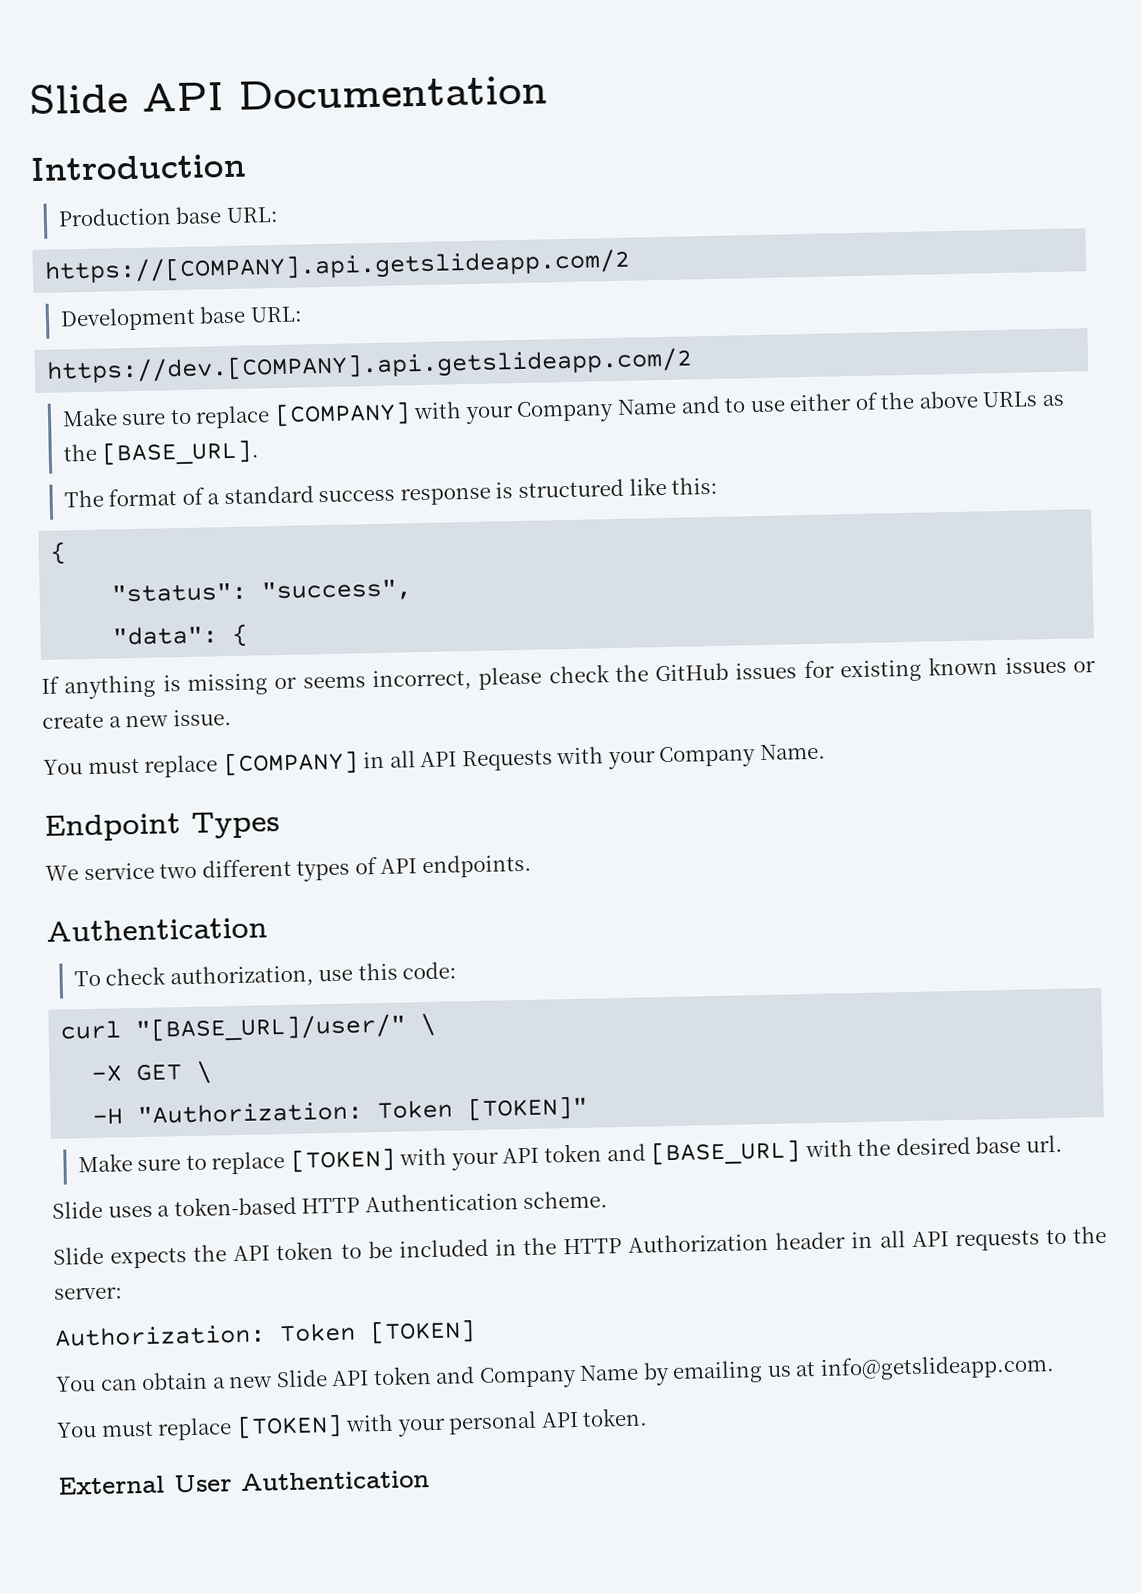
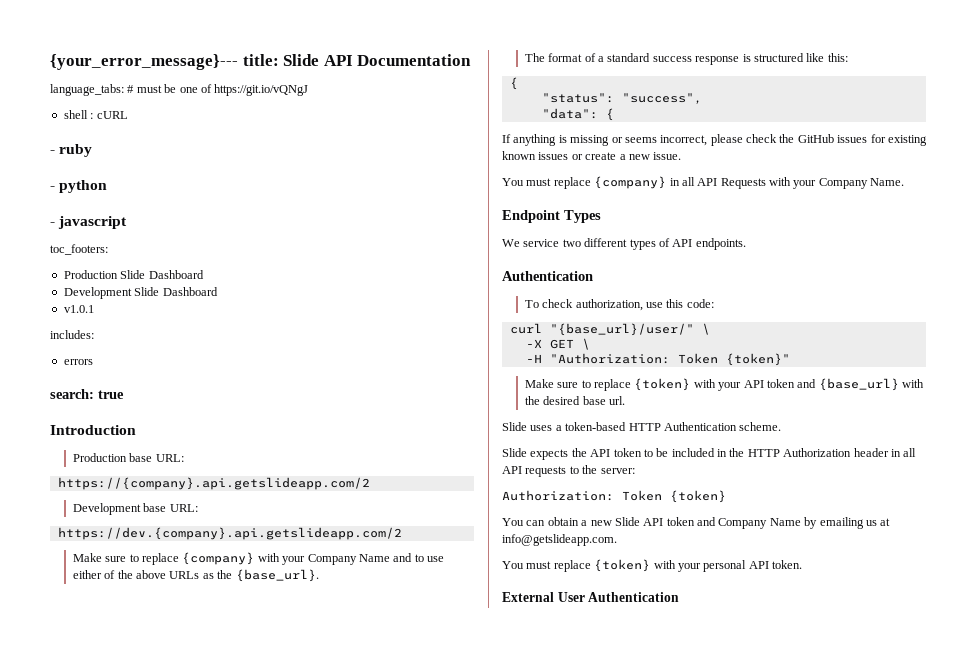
(29, 99) none -> [50,54,279,70] {your_error_message}--- title:
(548, 92) none -> [50,84,309,96] [63,110,128,119] [50,144,93,157] [50,180,108,193] [50,216,128,229] [50,244,108,255] [63,270,204,279] [63,287,218,299] [63,305,94,313] [50,330,94,339] [63,359,93,365] [50,389,124,399] // language_tabs: # must be one of https://git.io/vQNgJ // shell : cURL // - ruby // - python // - javascript // toc_footers: // Production Slide Dashboard // Development Slide Dashboard // v1.0.1 // includes: // errors // search: true
[44,248,632,285] https://[COMPANY].api.getslideapp.com/2 -> [57,477,370,490] https://{company}.api.getslideapp.com/2
[46,347,694,385] [61,401,411,429] https://dev.[COMPANY].api.getslideapp.com/2 // Make sure to replace [COMPANY] -> [57,527,402,540] [72,552,255,565] https://dev.{company}.api.getslideapp.com/2 // Make sure to replace {company}
[101,439,260,466] [BASE_URL]. -> [235,569,319,582] {base_url}.
[222,750,359,777] [COMPANY] -> [594,176,667,189] {company}
[135,1013,407,1043] "[BASE_URL]/user/" -> [549,323,694,336] "{base_url}/user/"
[467,1095,589,1122] [77,1147,396,1175] [TOKEN]" // Make sure to replace [TOKEN] -> [725,353,790,366] [524,378,691,391] {token}" // Make sure to replace {token}
[650,1139,802,1166] [BASE_URL] -> [818,378,899,391] {base_url}
[369,1319,476,1345] [TOKEN] -> [670,490,726,503] {token}
[235,1413,343,1440] [TOKEN] -> [594,559,651,572] {token}

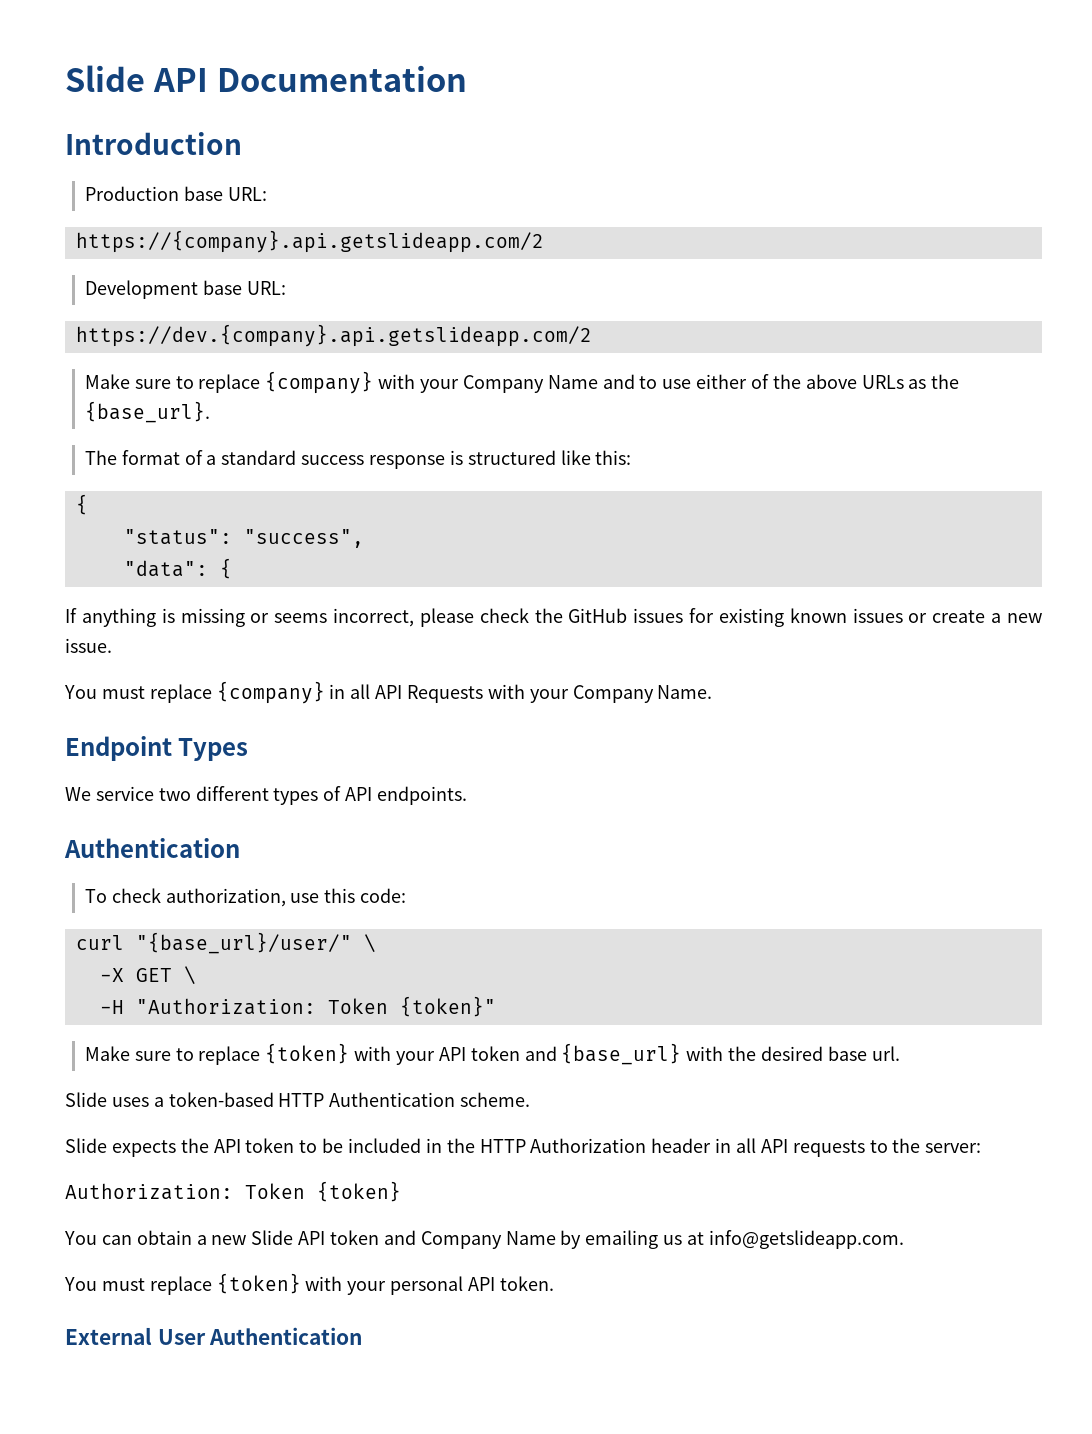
[50,54,279,70] {your_error_message}--- title: -> (65, 78) none
[50,84,309,96] [63,110,128,119] [50,144,93,157] [50,180,108,193] [50,216,128,229] [50,244,108,255] [63,270,204,279] [63,287,218,299] [63,305,94,313] [50,330,94,339] [63,359,93,365] [50,389,124,399] // language_tabs: # must be one of https://git.io/vQNgJ // shell : cURL // - ruby // - python // - javascript // toc_footers: // Production Slide Dashboard // Development Slide Dashboard // v1.0.1 // includes: // errors // search: true -> (467, 78) none

